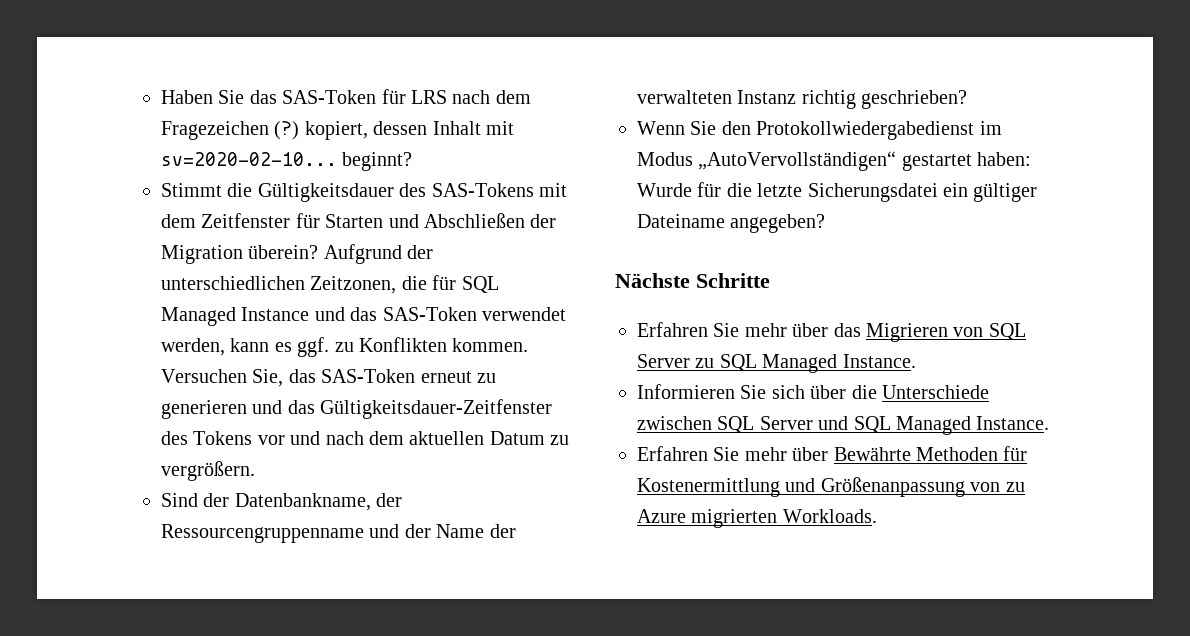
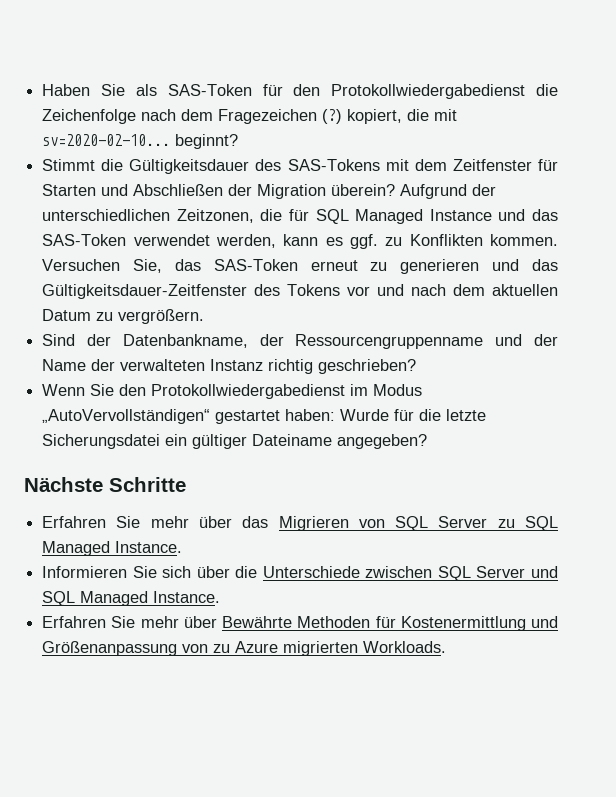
[249,90,277,104] das -> [135,84,157,96] als
[411,90,447,104] LRS -> [293,84,558,99] [42,109,137,124] den Protokollwiedergabedienst die Zeichenfolge
[373,121,481,135] dessen Inhalt -> [407,109,430,121] die

